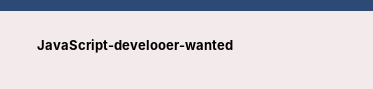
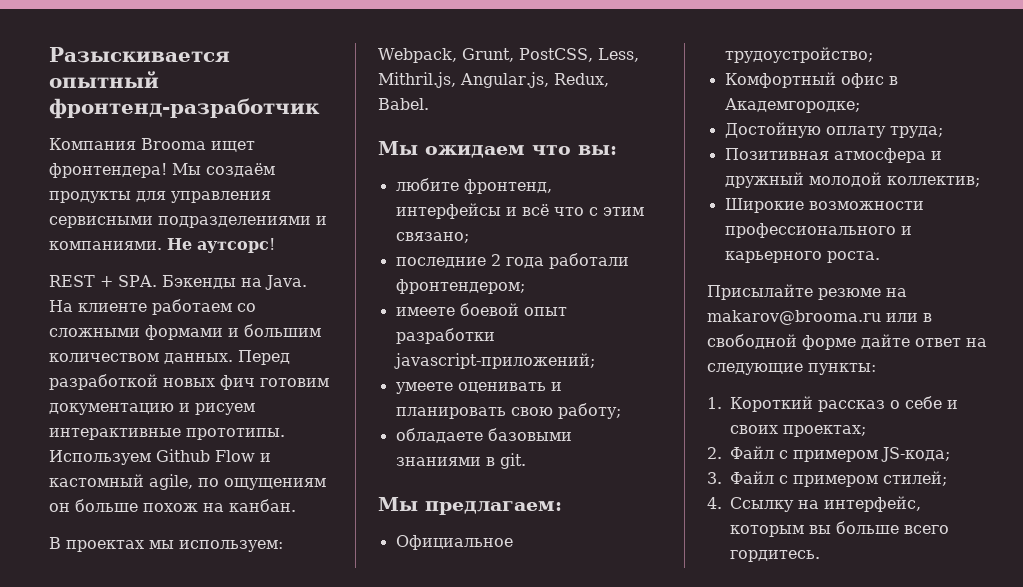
[37,39,233,53] JavaScript-develooer-wanted -> [49,47,230,63] [49,71,159,88] [49,98,320,119] [49,138,255,152] [49,163,275,178] [49,191,271,203] [49,216,327,228] [49,238,275,253] [49,275,307,290] [49,299,256,315] [49,324,321,340] [49,350,290,365] [49,374,329,390] [49,403,255,415] [49,428,285,440] [49,449,271,465] [49,474,326,490] [49,499,296,512] [49,537,283,552] [378,48,639,63] [378,72,609,88] [378,98,429,110] [378,141,617,158] [395,178,552,194] [395,203,644,219] [395,232,469,243] [395,253,629,269] [395,279,525,294] [395,303,567,316] [395,328,495,344] [393,353,595,369] [395,382,562,394] [395,403,621,419] [395,428,572,443] [395,453,526,469] [378,497,562,515] [395,535,513,550] [724,47,873,63] [724,72,898,88] [724,98,860,113] [724,122,943,138] [724,148,942,163] [724,172,980,188] [724,198,924,213] [724,223,912,238] [724,251,880,263] [707,284,907,300] [707,310,932,325] [707,334,987,350] [707,363,876,375] [707,396,958,412] [730,425,866,437] [707,446,950,462] [707,471,947,487] [707,496,921,512] [730,521,949,537] [730,550,820,562] Разыскивается опытный фронтенд-разработчик // Компания Brooma ищет фронтендера! Мы создаём продукты для управления сервисными подразделениями и компаниями. Не аутсорс! // REST + SPA. Бэкенды на Java. На клиенте работаем со сложными формами и большим количеством данных. Перед разработкой новых фич готовим документацию и рисуем интерактивные прототипы. Используем Github Flow и кастомный agile, по ощущениям он больше похож на канбан. // В проектах мы используем: Webpack, Grunt, PostCSS, Less, Mithril.js, Angular.js, Redux, Babel. // Мы ожидаем что вы: // любите фронтенд, интерфейсы и всё что с этим связано; // последние 2 года работали фронтендером; // имеете боевой опыт разработки javascript-приложений; // умеете оценивать и планировать свою работу; // обладаете базовыми знаниями в git. // Мы предлагаем: // Официальное трудоустройство; // Комфортный офис в Академгородке; // Достойную оплату труда; // Позитивная атмосфера и дружный молодой коллектив; // Широкие возможности профессионального и карьерного роста. // Присылайте резюме на makarov@brooma.ru или в свободной форме дайте ответ на следующие пункты: // 1. Короткий рассказ о себе и своих проектах; // 2. Файл с примером JS-кода; // 3. Файл с примером стилей; // 4. Ссылку на интерфейс, которым вы больше всего гордитесь.

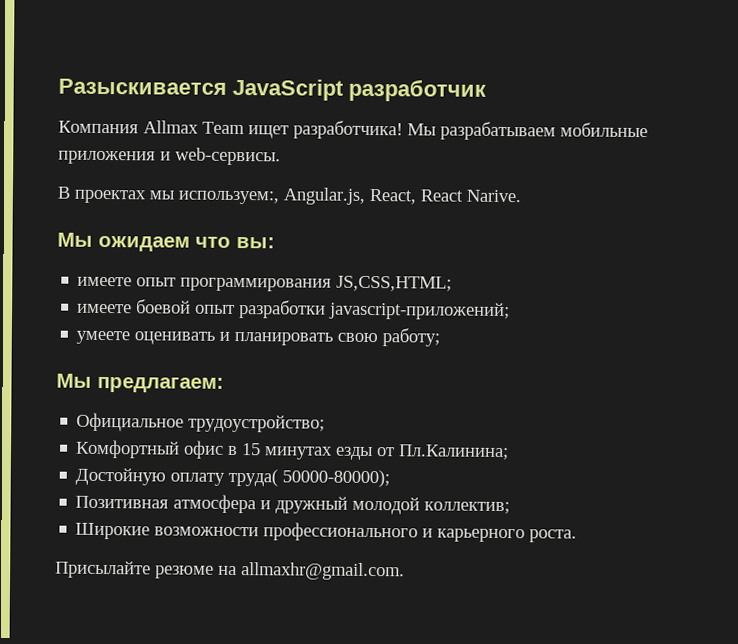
[49,71,159,88] [49,98,320,119] опытный фронтенд-разработчик -> [232,78,487,102] JavaScript разработчик
[141,138,255,152] [49,163,275,178] [49,191,271,203] [49,216,327,228] [49,238,275,253] [49,275,307,290] [49,299,256,315] [49,324,321,340] [49,350,290,365] [49,374,329,390] [49,403,255,415] [49,428,285,440] [49,449,271,465] [49,474,326,490] [49,499,296,512] [49,537,283,552] [378,48,639,63] [378,72,609,88] [378,98,429,110] [378,141,617,158] [395,178,552,194] [395,203,644,219] [395,232,469,243] [395,253,629,269] [395,279,525,294] Brooma ищет фронтендера! Мы создаём продукты для управления сервисными подразделениями и компаниями. Не аутсорс! // REST + SPA. Бэкенды на Java. На клиенте работаем со сложными формами и большим количеством данных. Перед разработкой новых фич готовим документацию и рисуем интерактивные прототипы. Используем Github Flow и кастомный agile, по ощущениям он больше похож на канбан. // В проектах мы используем: Webpack, Grunt, PostCSS, Less, Mithril.js, Angular.js, Redux, Babel. // Мы ожидаем что вы: // любите фронтенд, интерфейсы и всё что с этим связано; // последние 2 года работали фронтендером; -> [143,120,648,141] [58,147,281,166] [57,186,521,205] [57,232,275,252] [77,275,453,292] Allmax Team ищет разработчика! Мы разрабатываем мобильные приложения и web-сервисы. // В проектах мы используем:, Angular.js, React, React Narive. // Мы ожидаем что вы: // имеете опыт программирования JS,CSS,HTML;
[395,428,572,443] [395,453,526,469] // обладаете базовыми знаниями в git. -> (441, 337) none
[724,98,860,113] Академгородке; -> [241,443,510,461] 15 минутах езды от Пл.Калинина;
[889,126,943,138] труда; -> [228,468,391,488] труда( 50000-80000);
[707,310,932,325] [707,334,987,350] [707,363,876,375] [707,396,958,412] [730,425,866,437] [707,446,950,462] [707,471,947,487] [707,496,921,512] [730,521,949,537] [730,550,820,562] makarov@brooma.ru или в свободной форме дайте ответ на следующие пункты: // 1. Короткий рассказ о себе и своих проектах; // 2. Файл с примером JS-кода; // 3. Файл с примером стилей; // 4. Ссылку на интерфейс, которым вы больше всего гордитесь. -> [241,562,405,581] allmaxhr@gmail.com.

